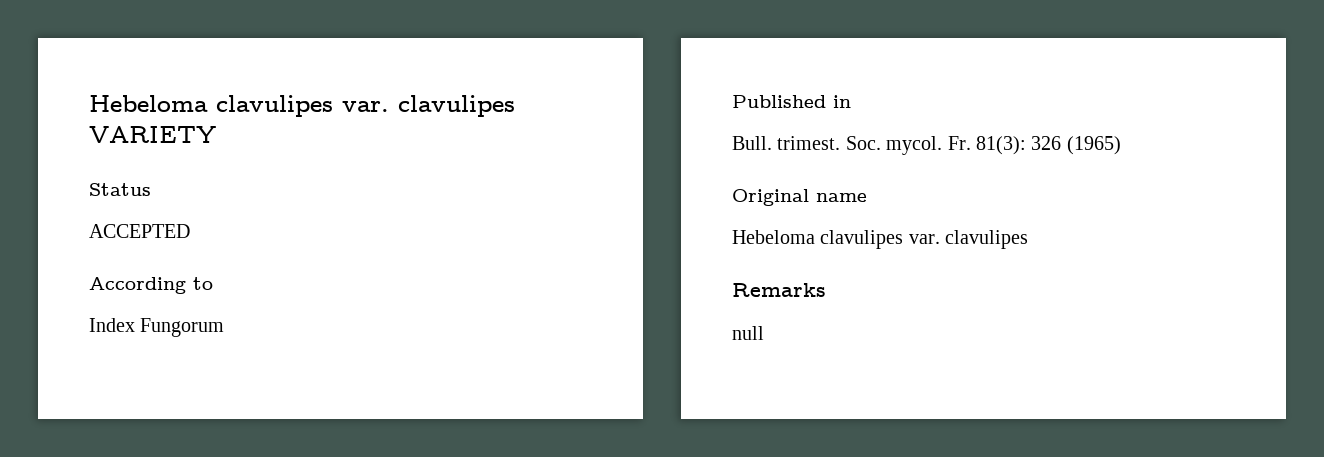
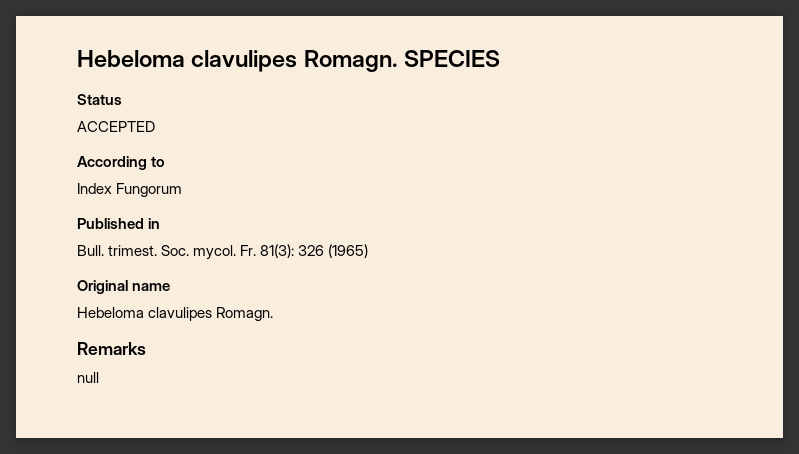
[89,95,515,117] [89,126,216,143] Hebeloma clavulipes var. clavulipes VARIETY -> [77,50,501,72] Hebeloma clavulipes Romagn. SPECIES
[908,230,1029,249] var. clavulipes -> [216,307,274,321] Romagn.

